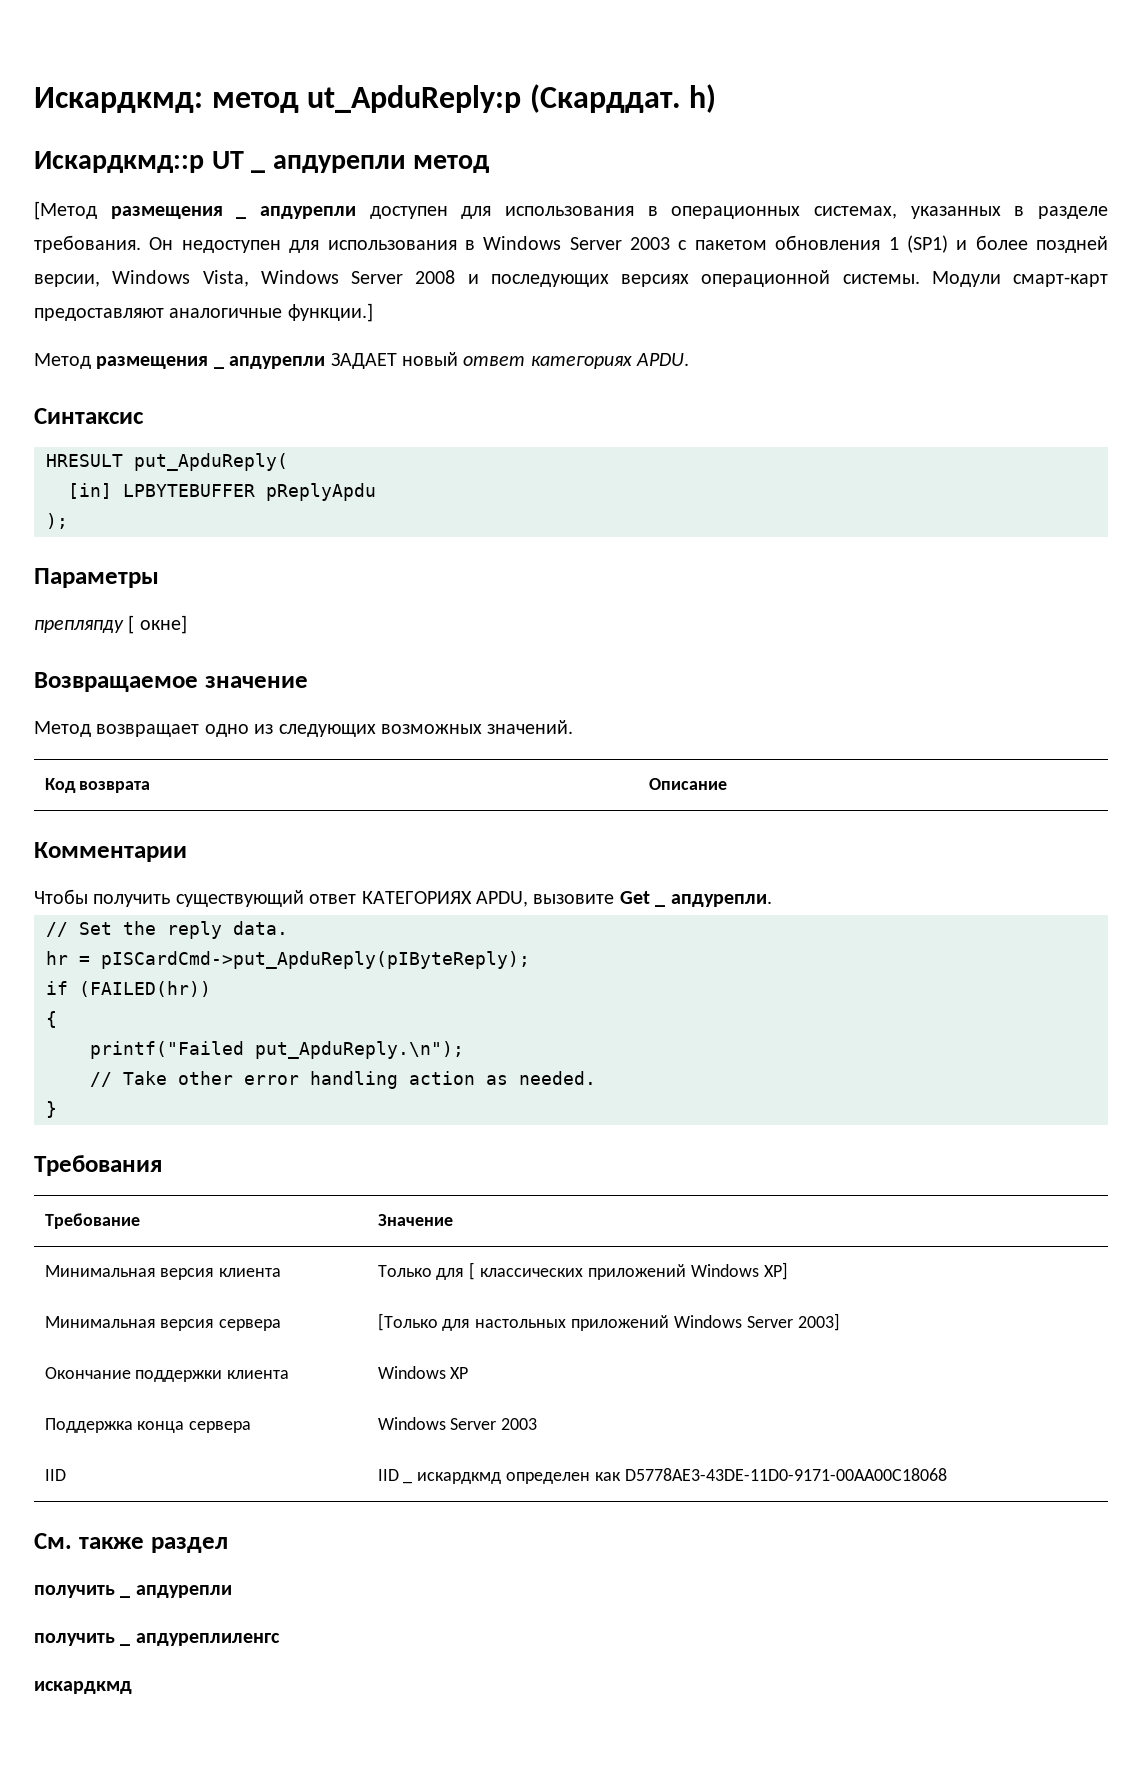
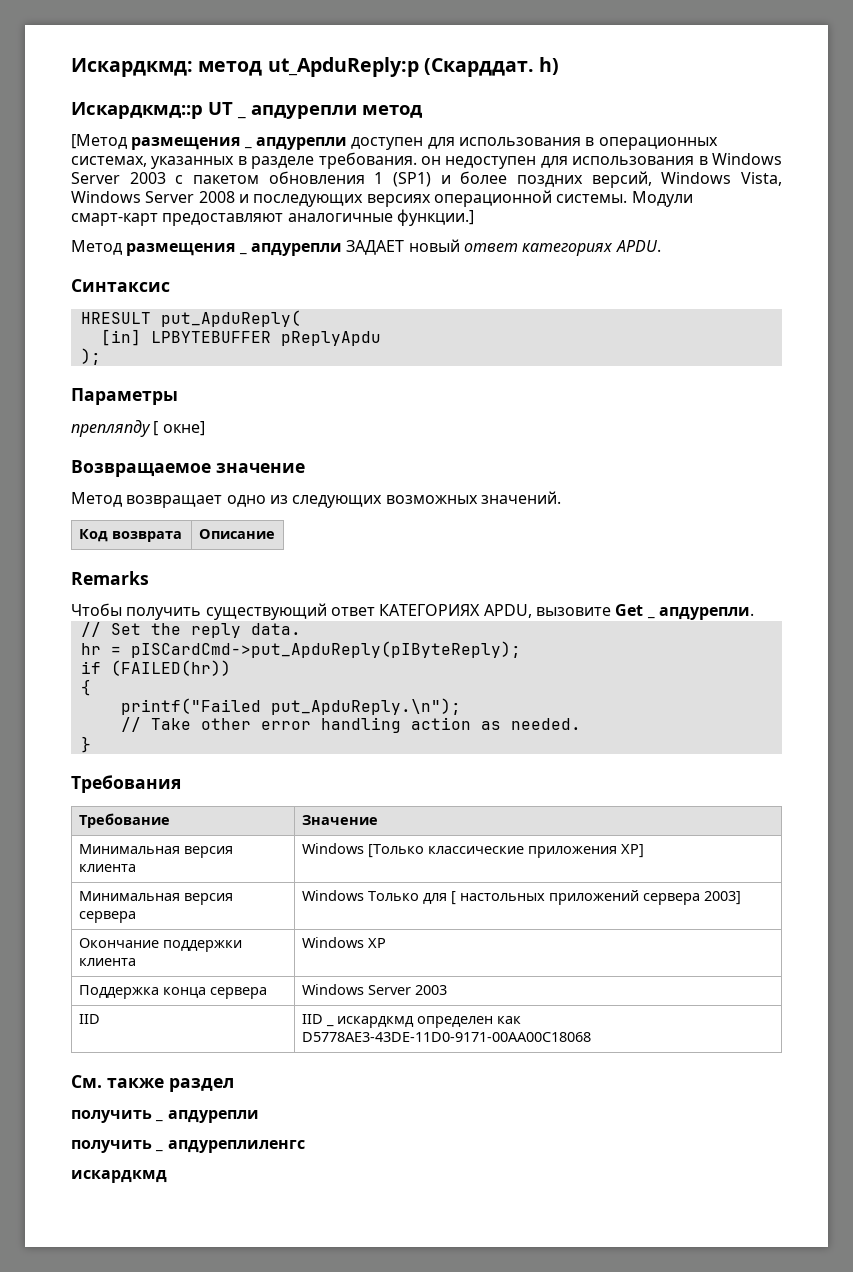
[149,237,174,250] Он -> [421,156,442,165] он
[1036,236,1108,253] [34,274,100,287] поздней версии, -> [517,171,652,188] поздних версий,
[34,842,187,862] Комментарии -> [71,571,149,585] Remarks
[377,1262,788,1280] [44,1316,282,1331] [377,1313,793,1331] Только для [ классических приложений Windows XP] // Минимальная версия сервера | [Только для настольных приложений Windows Server -> [301,843,644,858] [78,891,233,905] [78,911,136,923] [301,890,700,905] Windows [Только классические приложения XP] // Минимальная версия сервера | Windows Только для [ настольных приложений сервера

